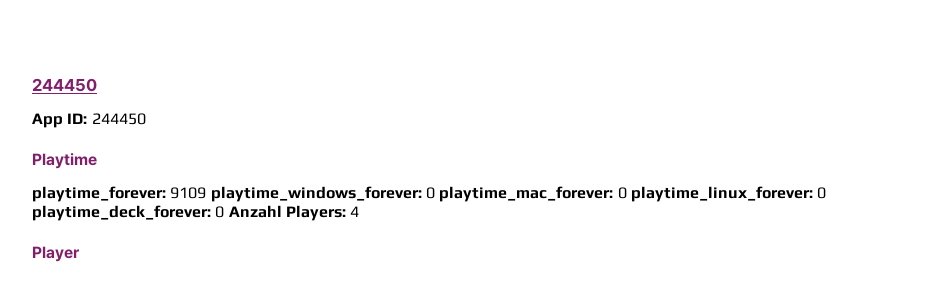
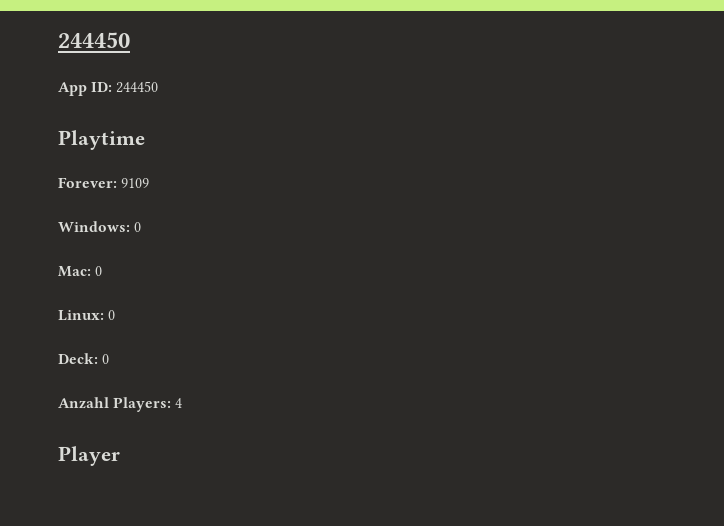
[32,186,166,202] playtime_forever: -> [58,177,117,188] Forever:
[210,186,827,202] [32,205,225,221] playtime_windows_forever: 0 playtime_mac_forever: 0 playtime_linux_forever: 0 playtime_deck_forever: 0 -> [58,221,142,232] [58,266,103,277] [58,310,116,321] [58,353,110,364] // Windows: 0 // Mac: 0 // Linux: 0 // Deck: 0 //

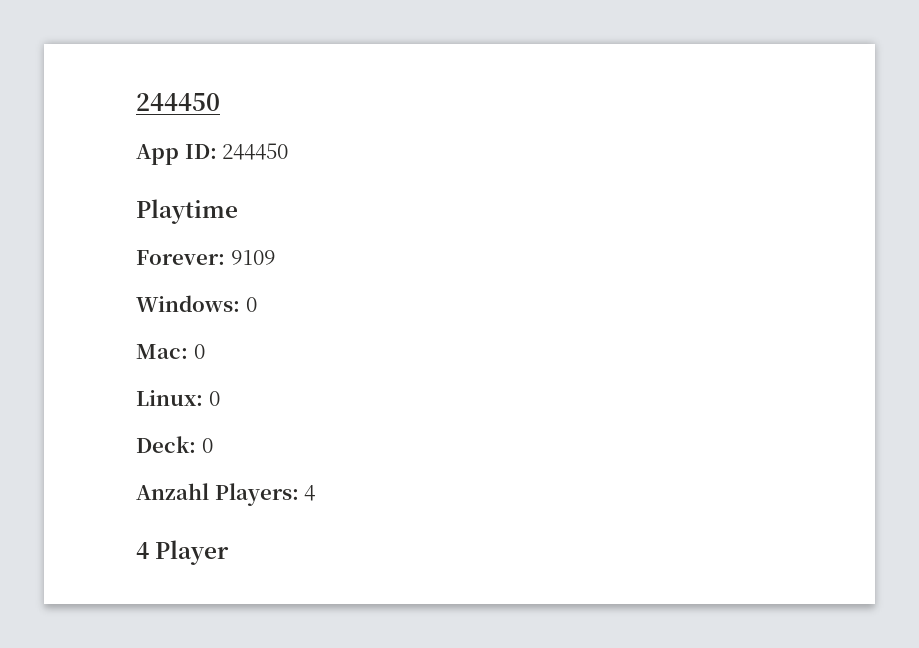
(183, 403) none -> [136,542,149,559] 4

